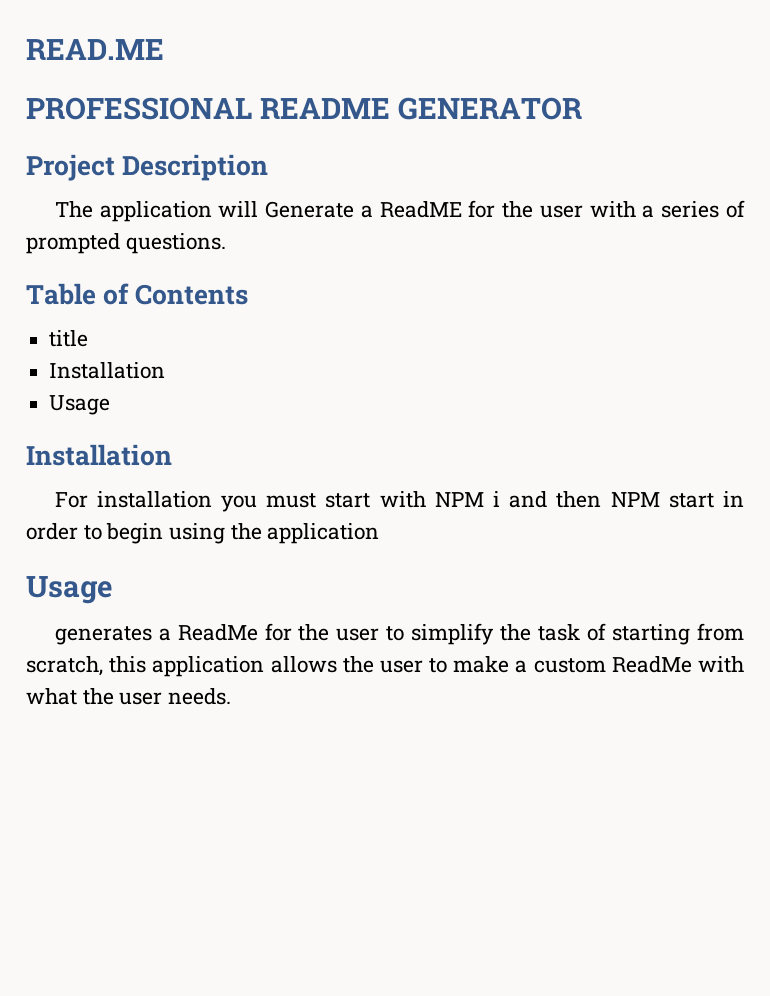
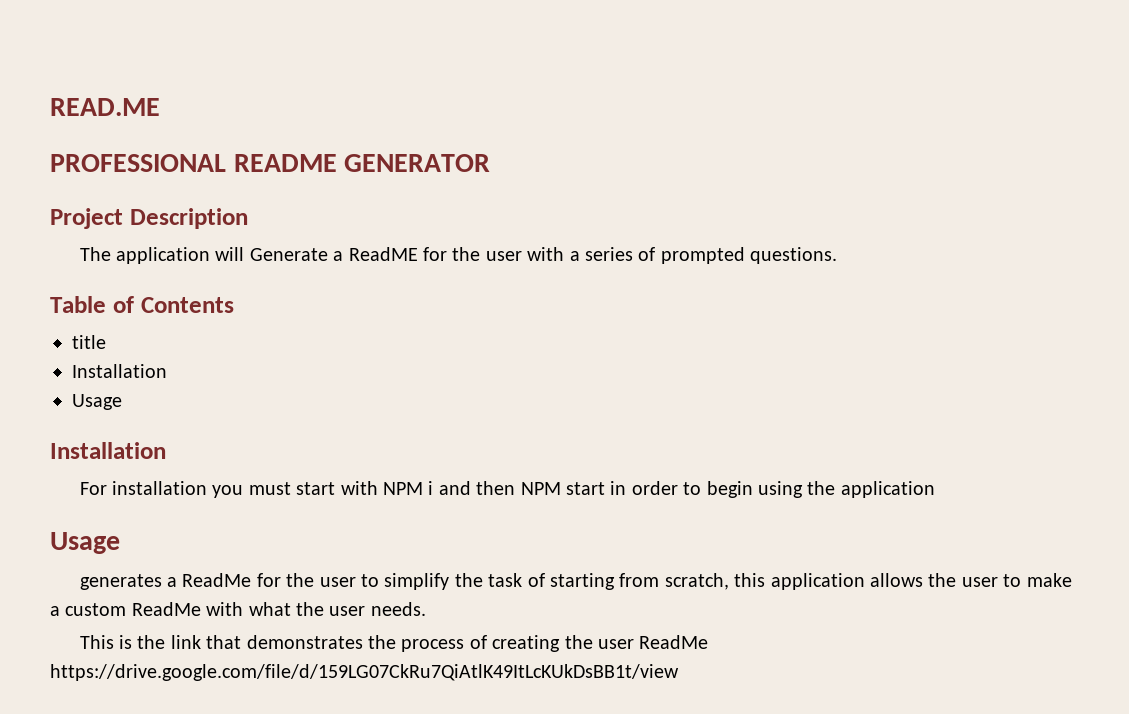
(232, 696) none -> [79,635,709,652] [50,664,679,681] // This is the link that demonstrates the process of creating the user ReadMe https://drive.google.com/file/d/159LG07CkRu7QiAtlK49ItLcKUkDsBB1t/view

